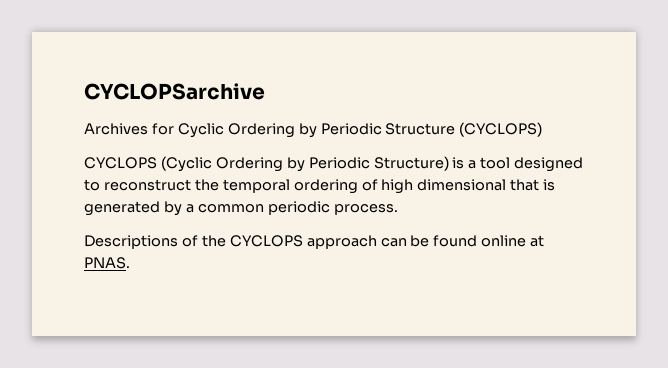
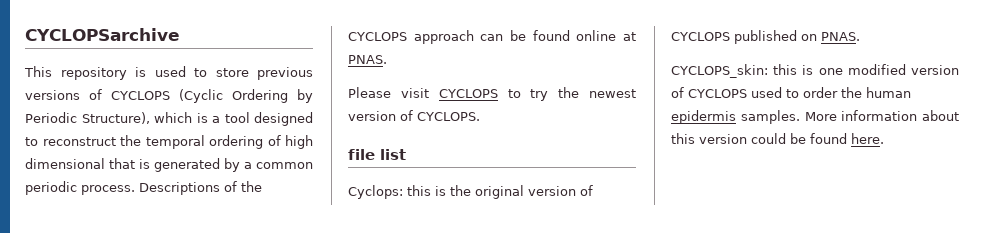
[84,122,543,138] Archives for Cyclic Ordering by Periodic Structure (CYCLOPS) // -> [24,66,313,80] [25,89,102,100] This repository is used to store previous versions of
[373,156,449,171] Structure) -> [81,112,192,124] Structure), which
(398, 209) // -> (135, 190) none
(130, 263) none -> [348,87,636,101] [348,110,480,121] [348,149,406,160] [348,185,593,199] [671,30,860,44] [671,64,959,78] [671,87,911,98] [671,110,959,124] [671,133,884,144] // Please visit CYCLOPS to try the newest version of CYCLOPS. // file list // Cyclops: this is the original version of CYCLOPS published on PNAS. // CYCLOPS_skin: this is one modified version of CYCLOPS used to order the human epidermis samples. More information about this version could be found here.

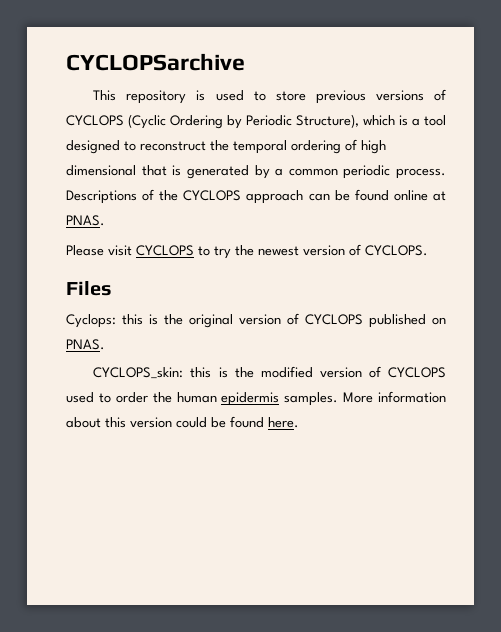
[348,149,406,160] file list -> [66,281,112,296] Files
[818,68,843,75] one -> [234,367,254,378] the

